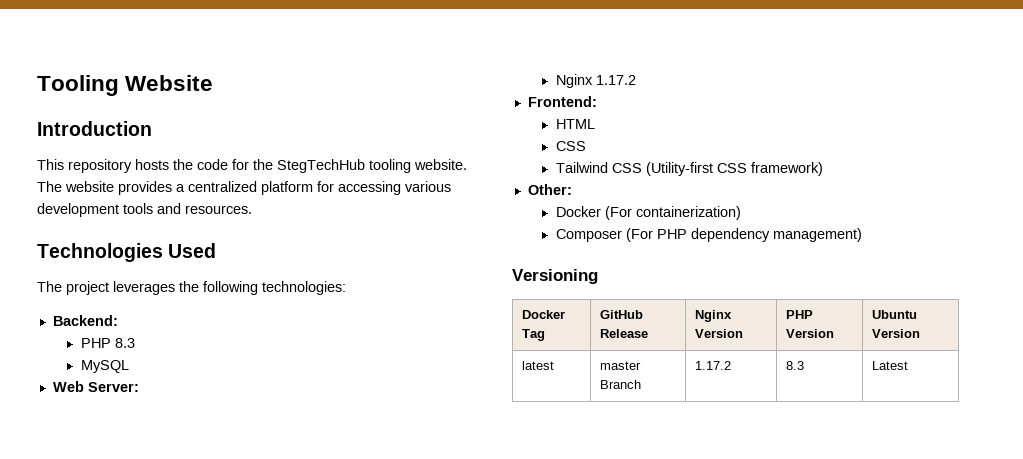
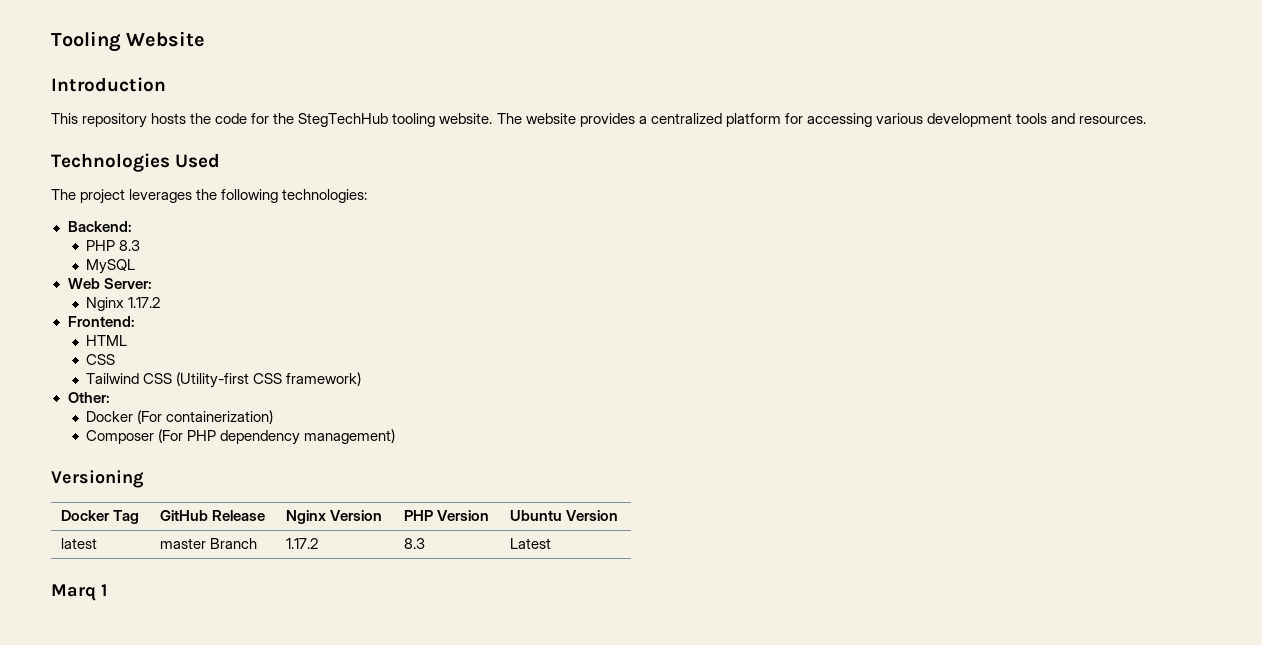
(908, 365) none -> [51,584,107,601] // Marq 1

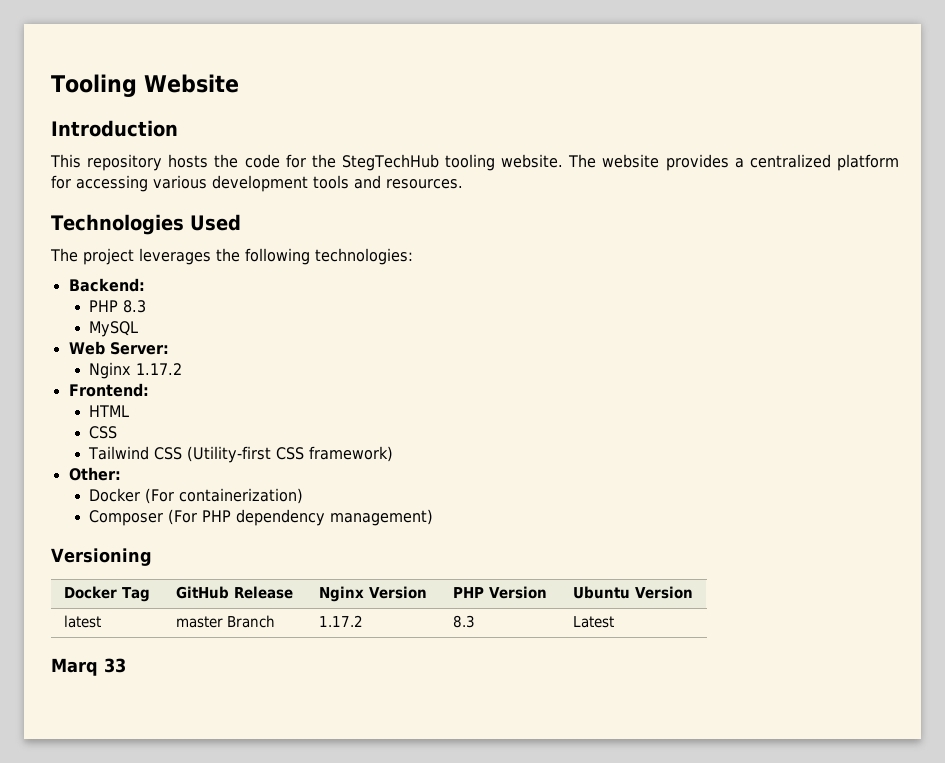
[101,584,107,596] 1 -> [104,658,126,673] 33

